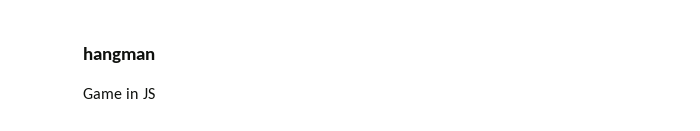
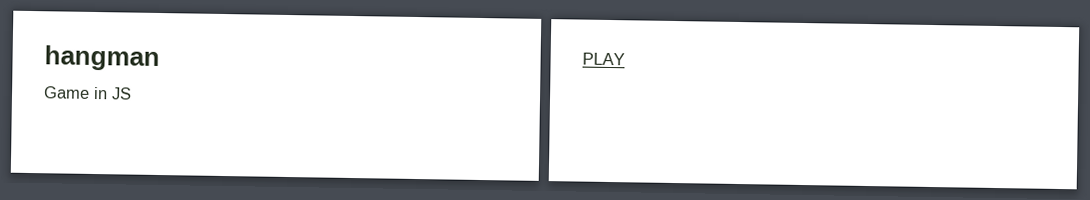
(155, 93) none -> [582,52,625,66] // PLAY

